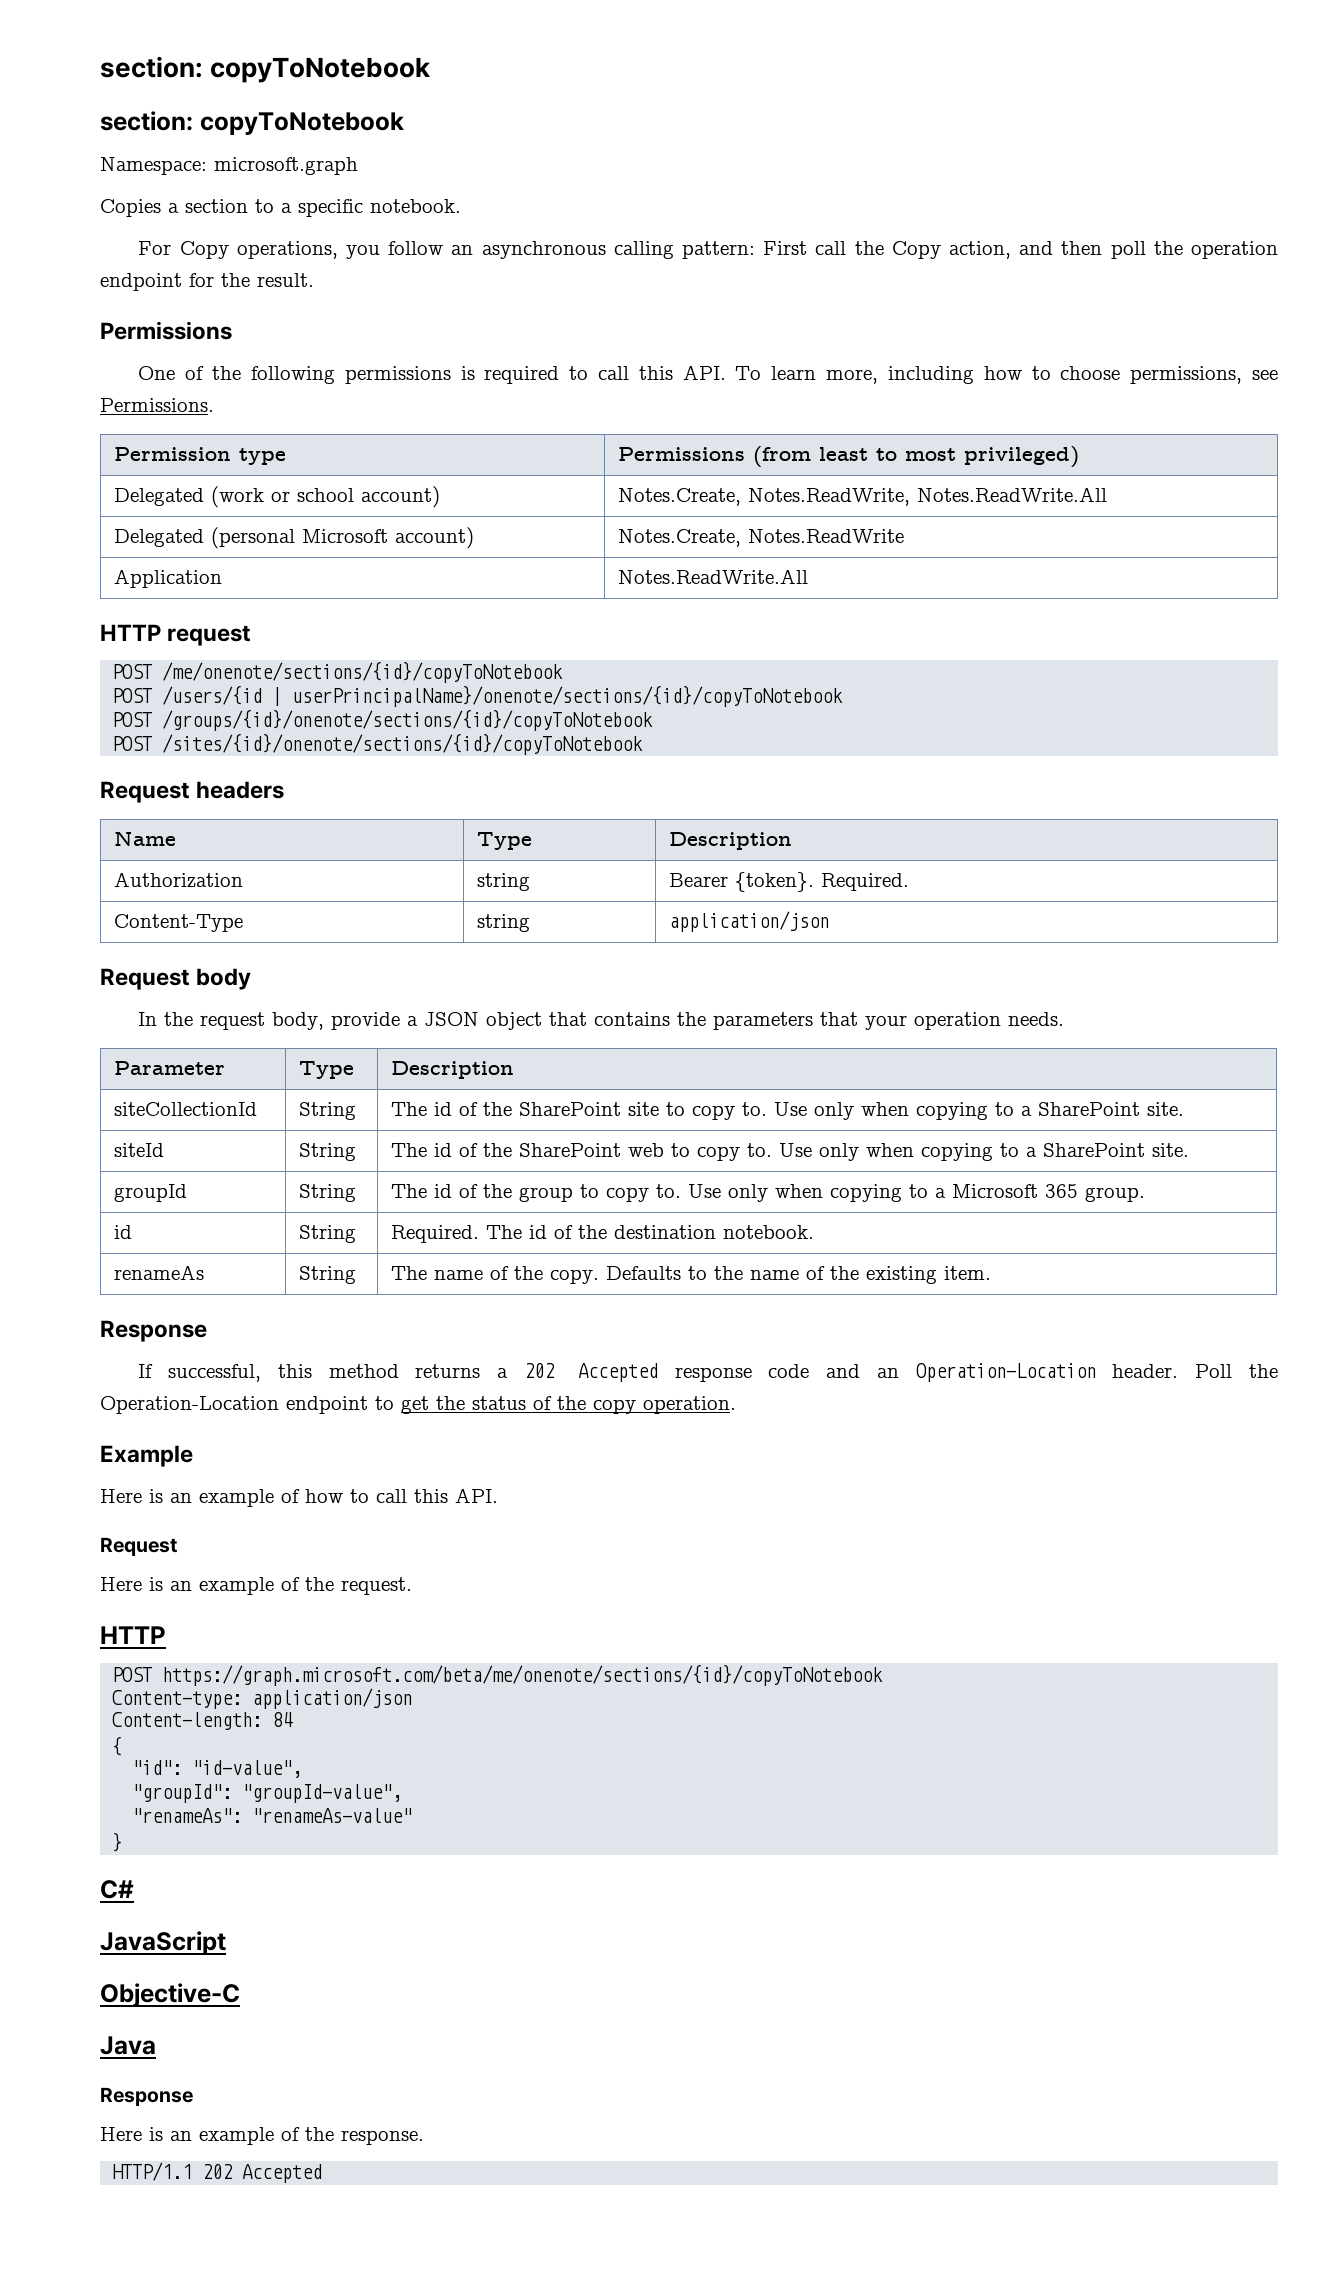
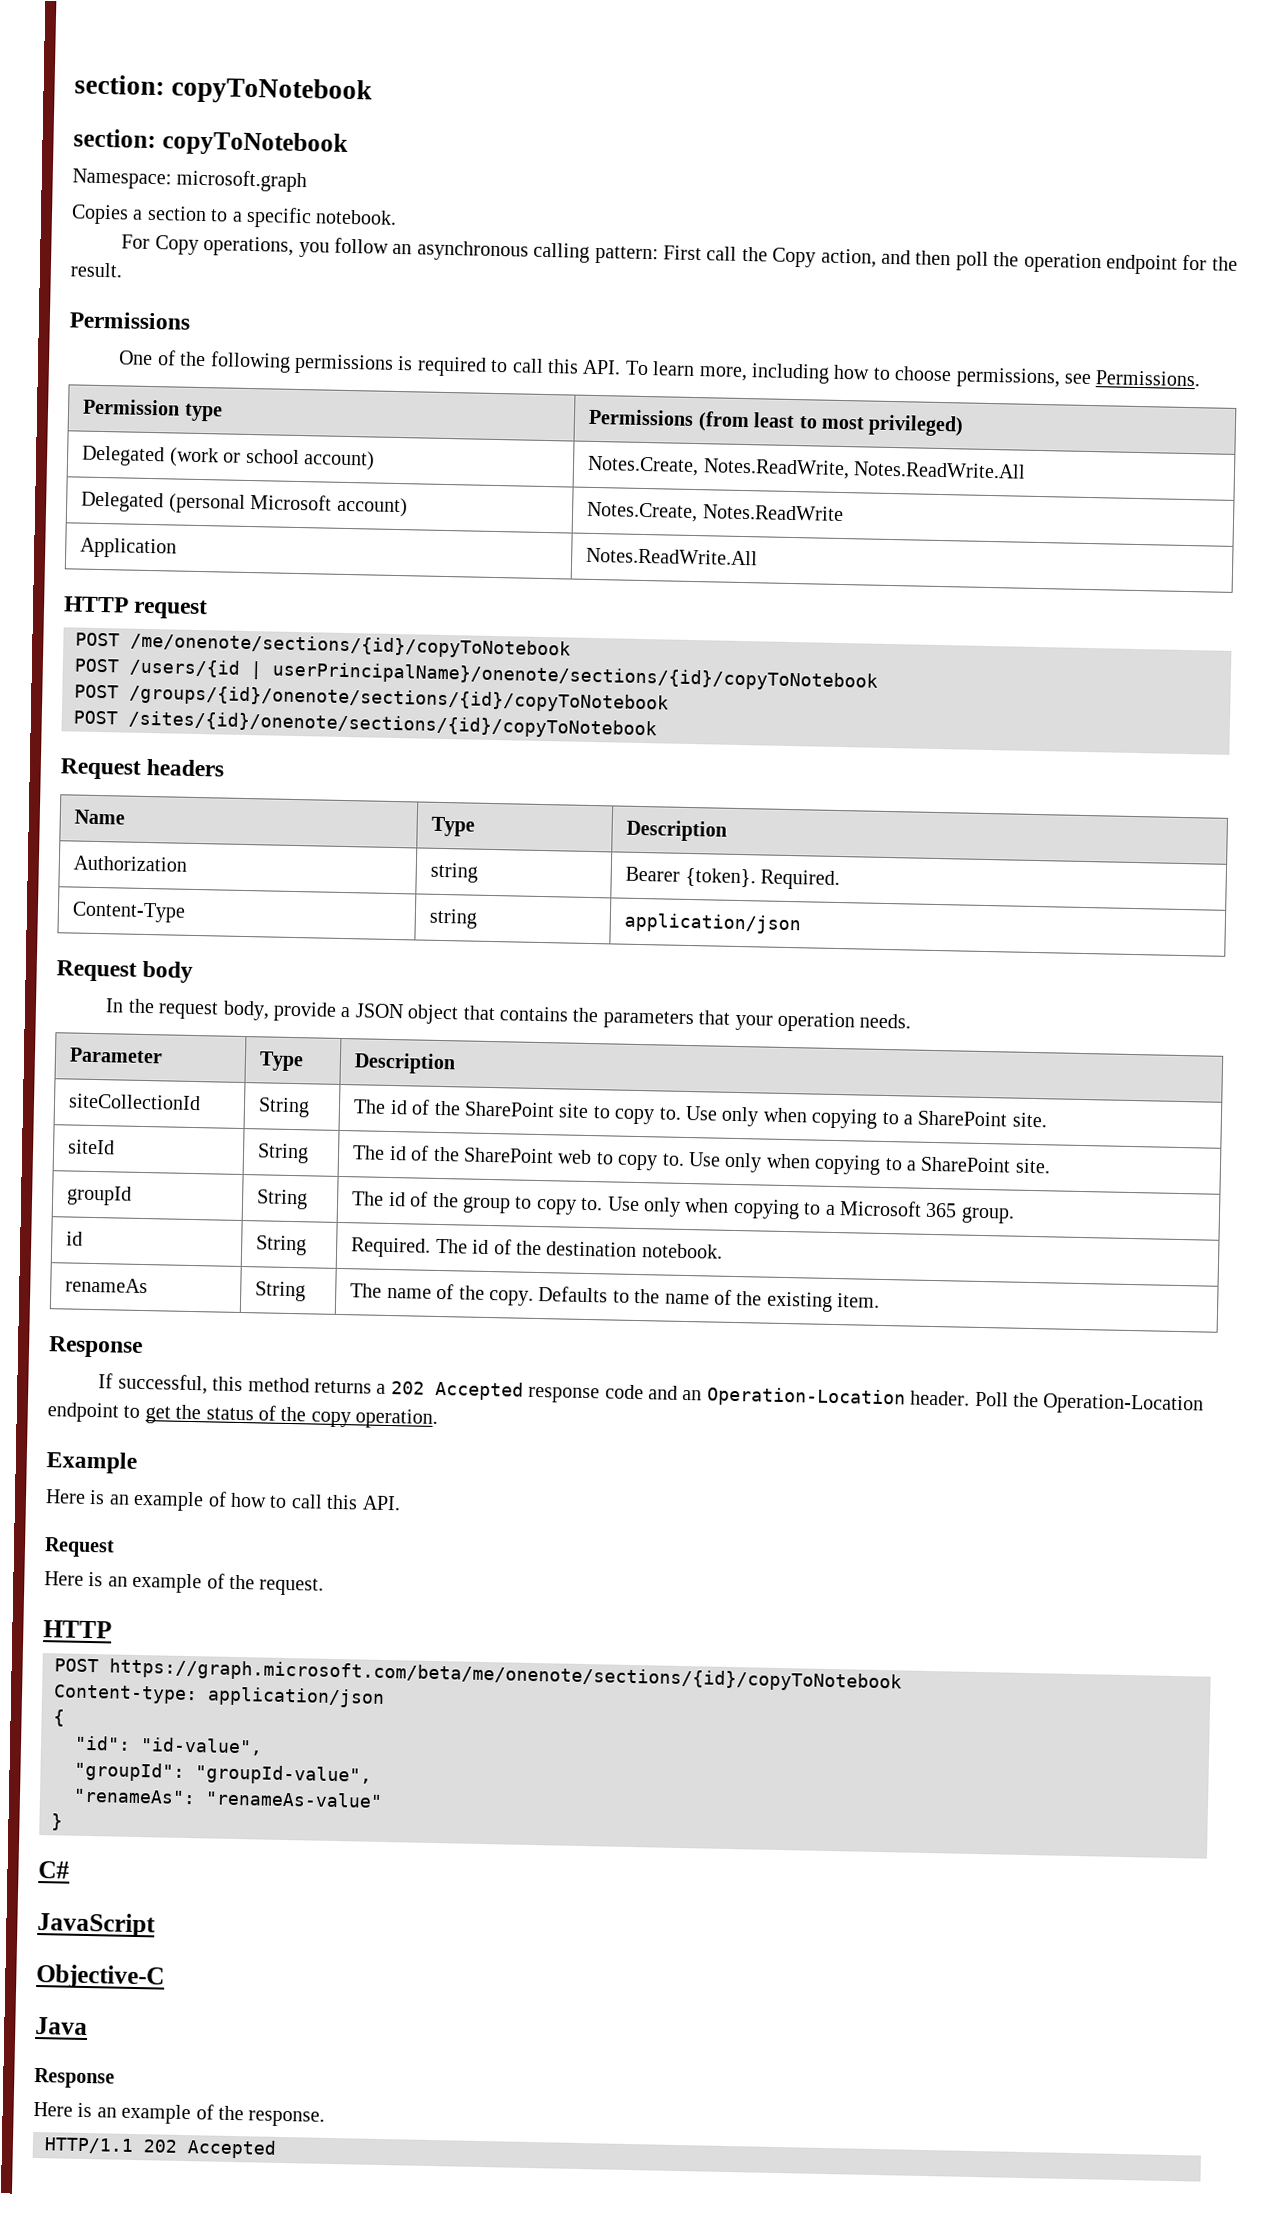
[112,1712,294,1730] // Content-length: 84 -> (385, 1697) none

